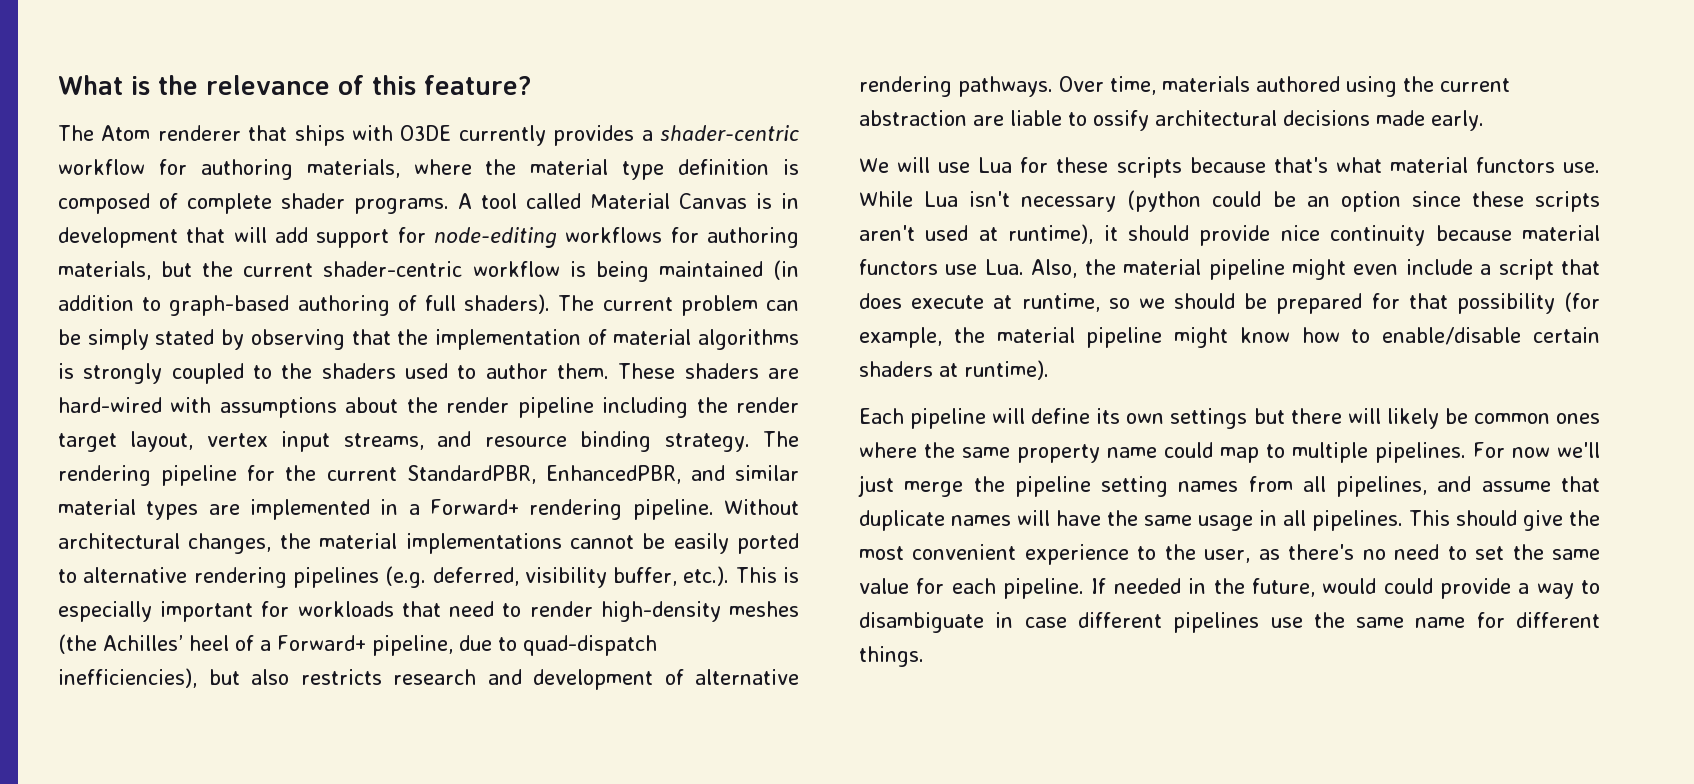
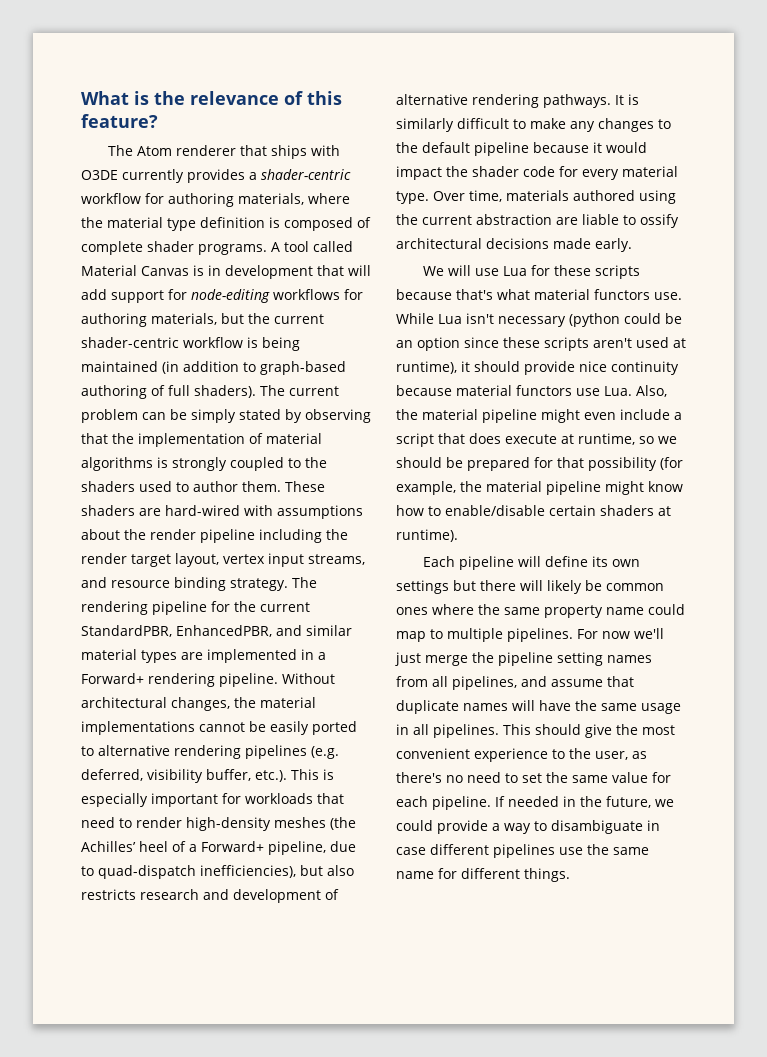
(1053, 86) none -> [615,94,639,105] [396,118,671,132] [396,142,647,156] [396,166,678,180] [396,191,429,204] It is similarly difficult to make any changes to the default pipeline because it would impact the shader code for every material type.
[1322,578,1377,594] would -> [655,799,674,807] we

